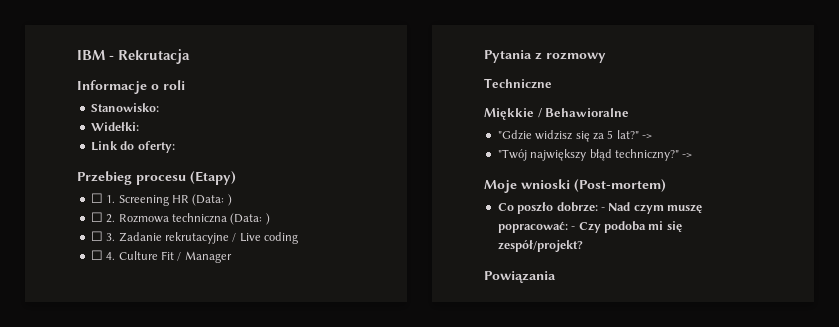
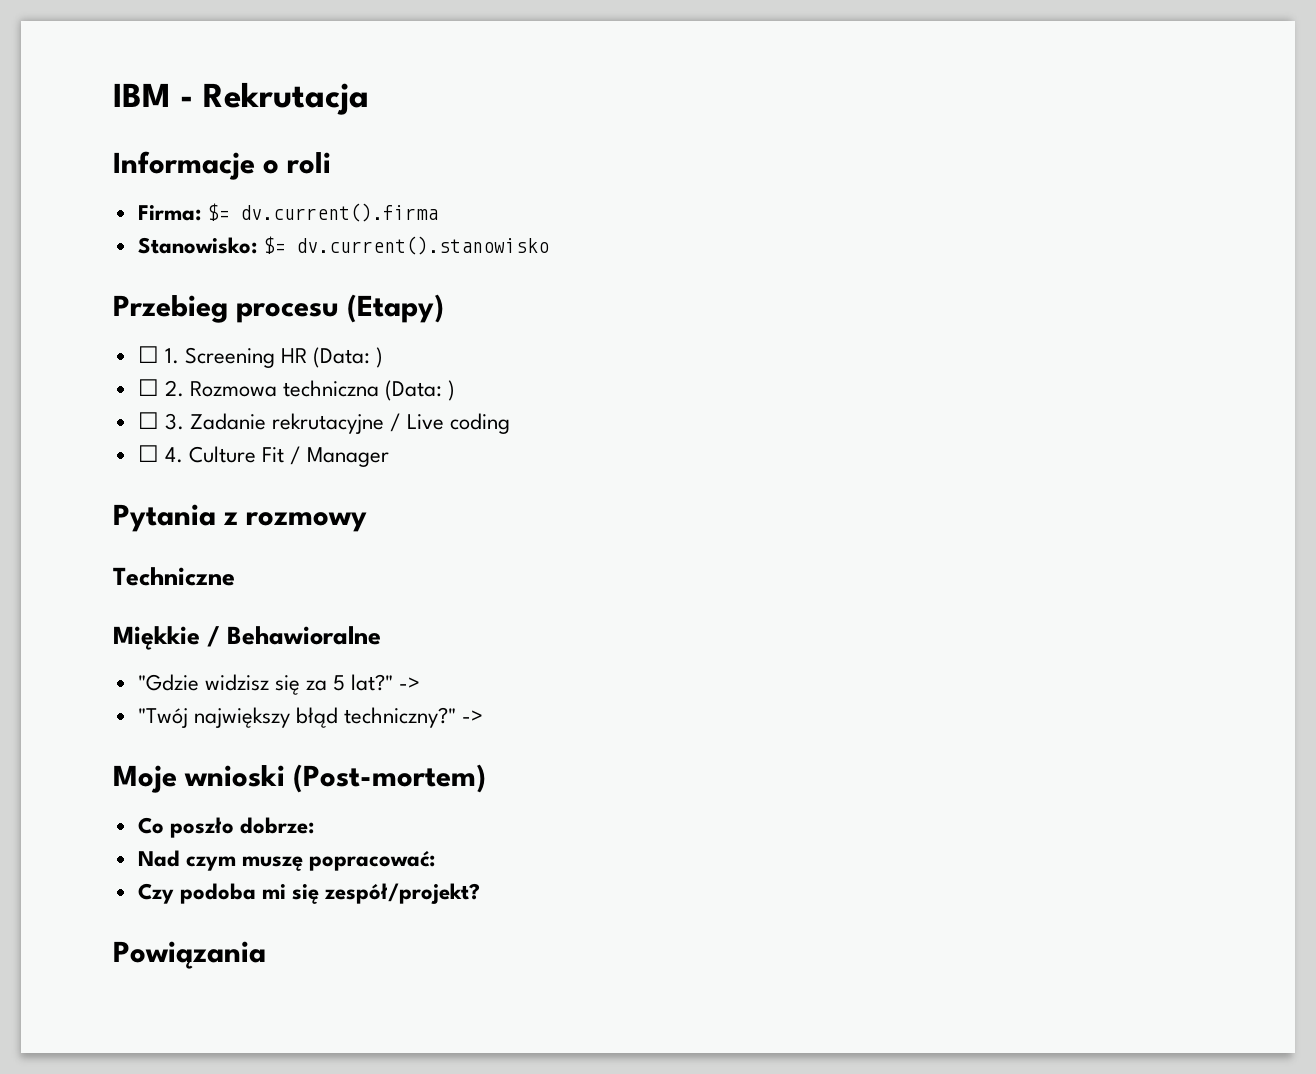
[90,103,159,112] [90,122,139,131] [90,141,175,153] Stanowisko: // Widełki: // Link do oferty: -> [137,203,438,222] [137,236,549,255] Firma: $= dv.current().firma // Stanowisko: $= dv.current().stanowisko
[600,207,605,211] - -> (314, 825) //
[571,226,576,230] - -> (435, 860) //

